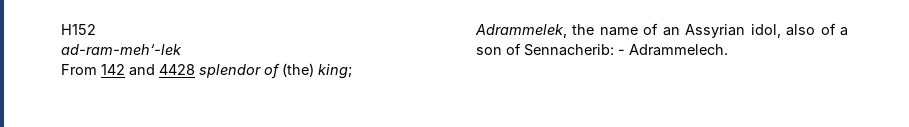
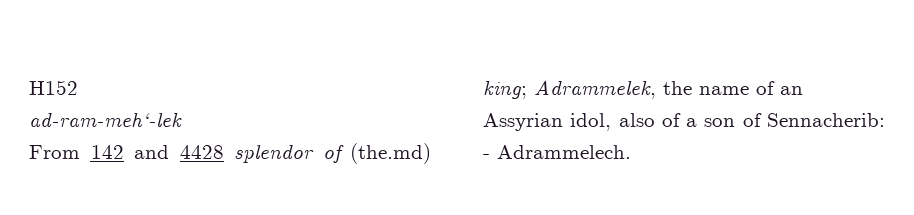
[282,63,314,77] (the) -> [350,143,431,164] (the.md)

